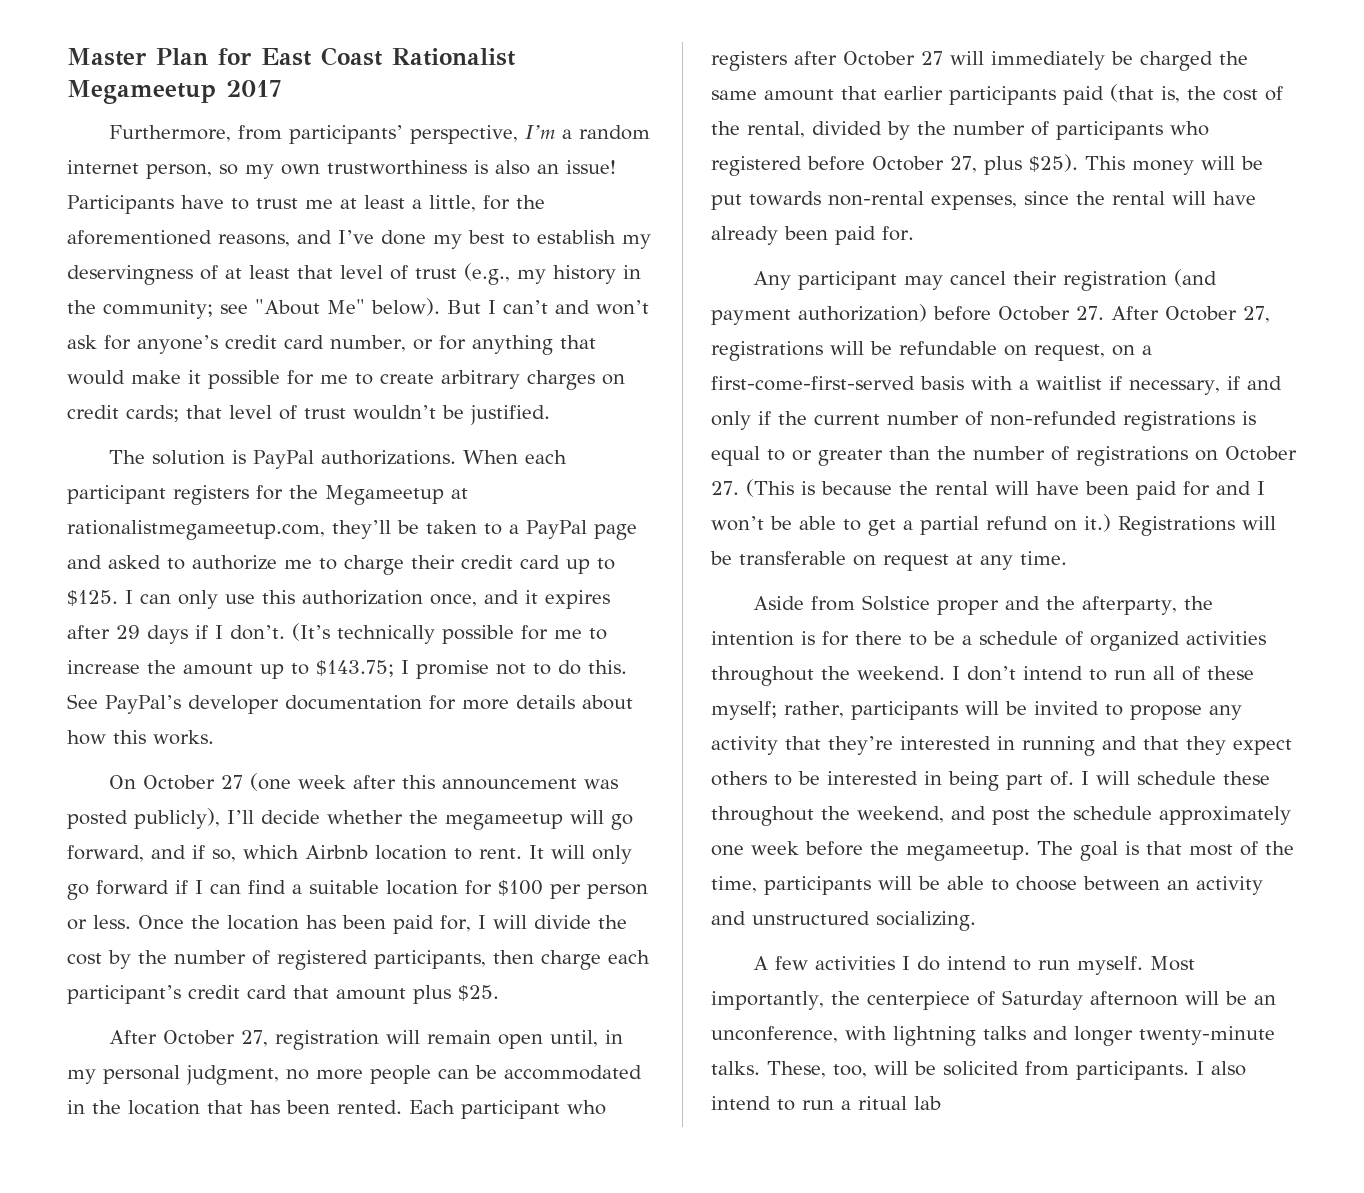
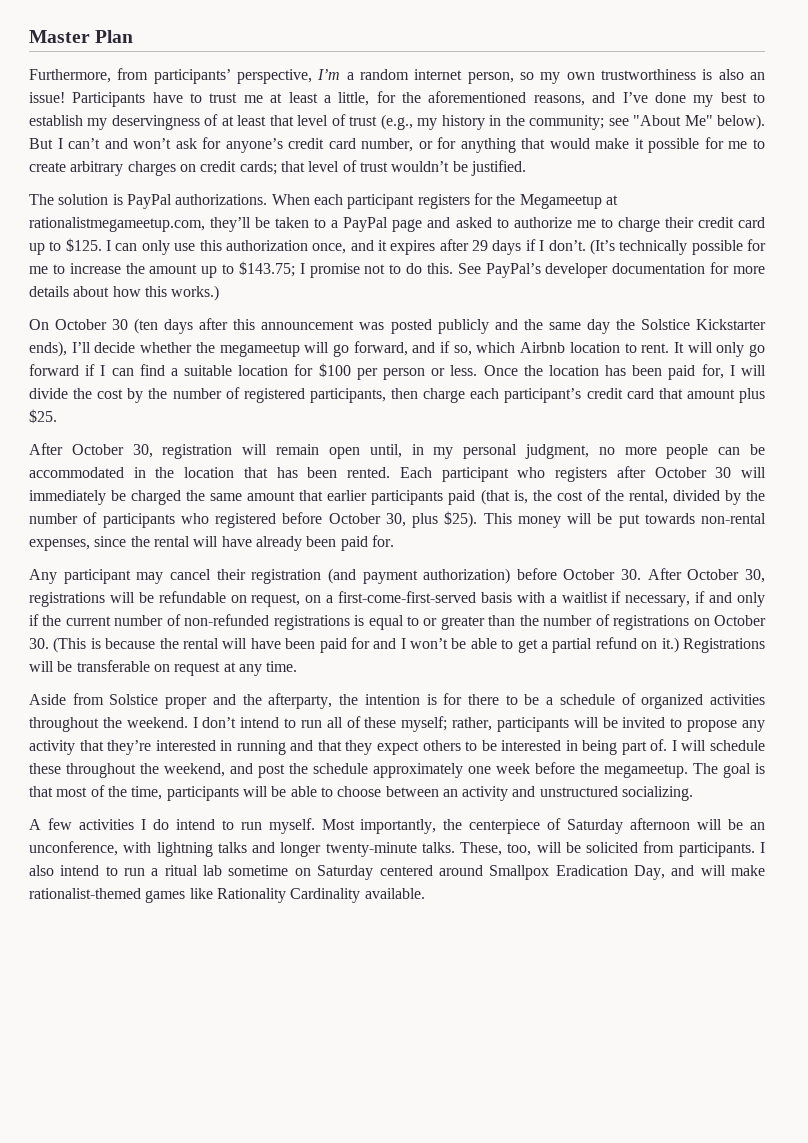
[218,47,516,66] [67,80,281,104] for East Coast Rationalist Megameetup 2017 -> (134, 36) none
[153,730,214,745] works. -> [171,285,220,301] works.)
[221,773,347,791] 27 (one week -> [112,318,194,334] 30 (ten days
[134,808,220,829] publicly), -> [437,319,766,334] [29,341,67,357] publicly and the same day the Solstice Kickstarter ends),
[241,1030,269,1047] 27, -> [132,444,153,458] 30,
[921,51,943,65] 27 -> [715,467,732,478] 30
[950,156,977,173] 27, -> [385,513,406,527] 30,
[1076,306,1270,323] 27. After October 27, -> [621,568,765,583] 30. After October 30,
[711,481,739,495] 27. -> [29,638,49,649] 30.
(941, 1103) none -> [228,865,766,880] [29,888,425,903] sometime on Saturday centered around Smallpox Eradication Day, and will make rationalist-themed games like Rationality Cardinality available.

